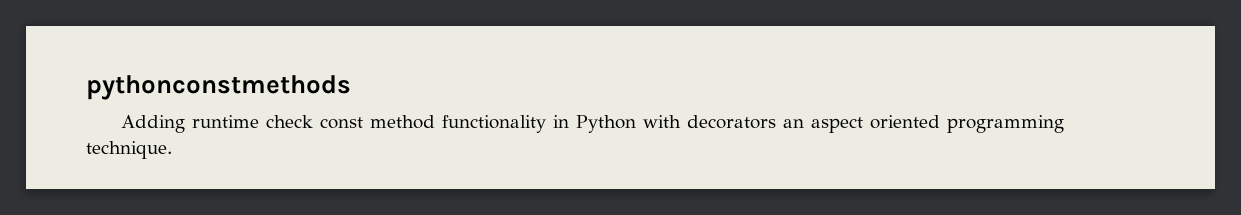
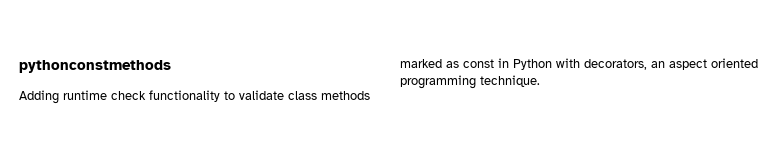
[319,115,546,133] const method functionality -> [149,90,370,102] [400,59,494,68] functionality to validate class methods marked as const
[686,115,776,129] decorators -> [584,59,647,70] decorators,

